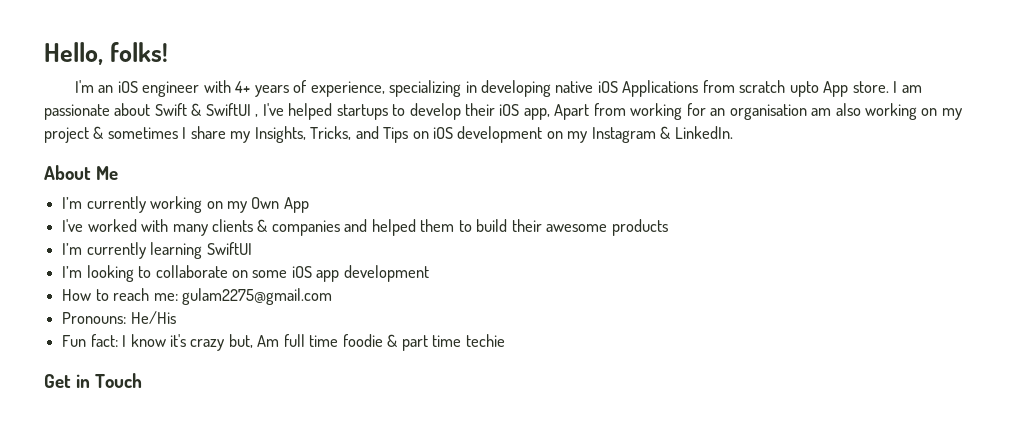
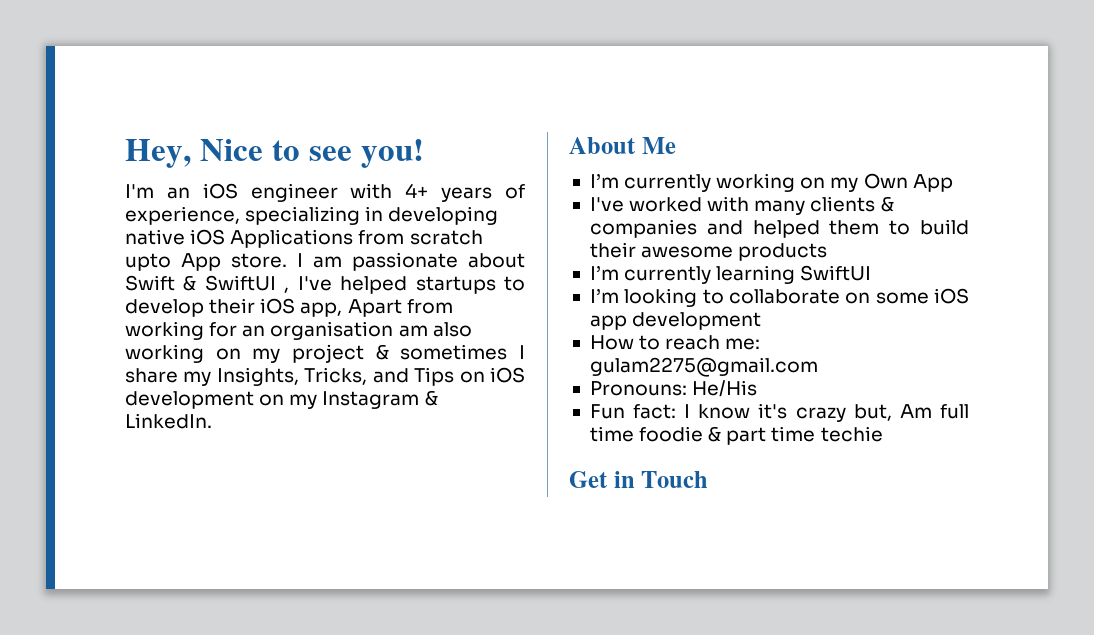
[44,42,169,65] Hello, folks! -> [125,139,424,168] Hey, Nice to see you!

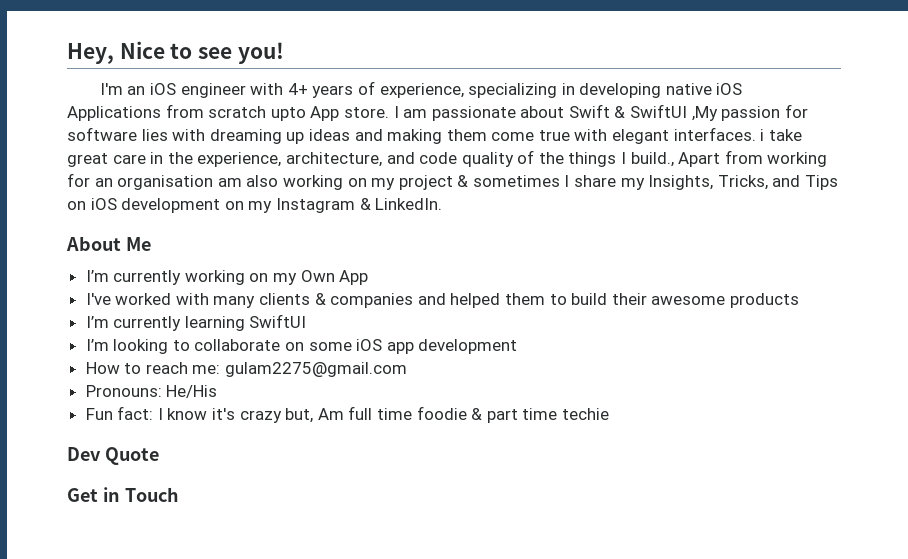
[284,276,526,294] [125,298,343,317] , I've helped startups to develop their iOS app, -> [691,104,808,121] [67,127,802,144] [67,150,674,167] ,My passion for software lies with dreaming up ideas and making them come true with elegant interfaces. i take great care in the experience, architecture, and code quality of the things I build.,
(883, 434) none -> [67,447,159,465] // Dev Quote

